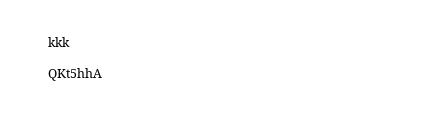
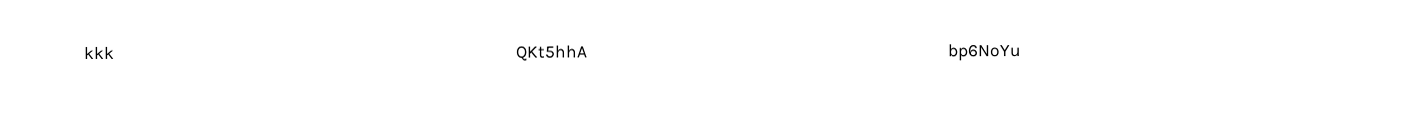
(102, 74) none -> [947,44,1021,62] // bp6NoYu

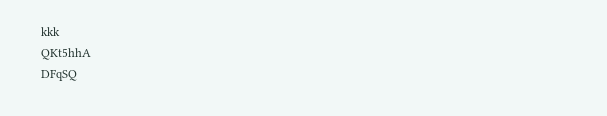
[947,44,1021,62] bp6NoYu -> [41,69,77,81] DFqSQ

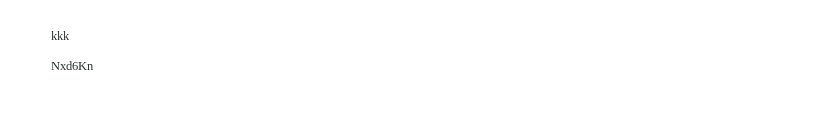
[41,48,91,60] [41,69,77,81] QKt5hhA // DFqSQ -> [51,61,94,70] Nxd6Kn

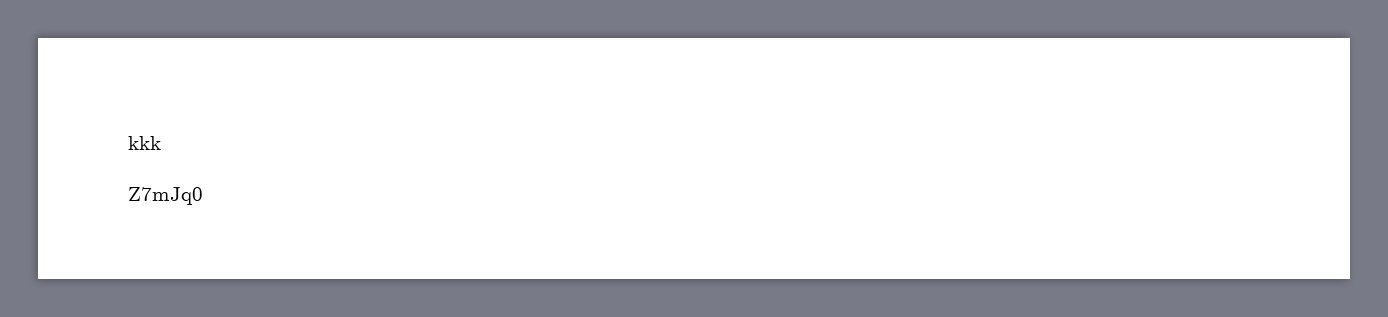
[51,61,94,70] Nxd6Kn -> [128,187,203,205] Z7mJq0

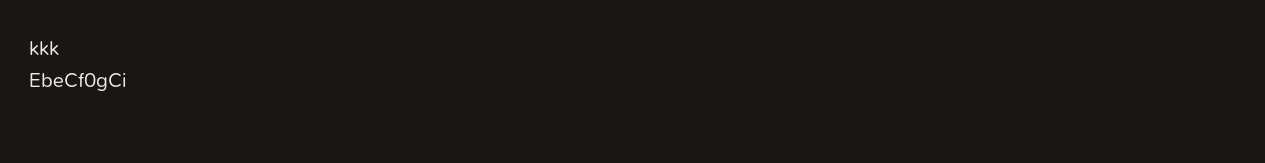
[128,187,203,205] Z7mJq0 -> [29,72,127,91] EbeCf0gCi

